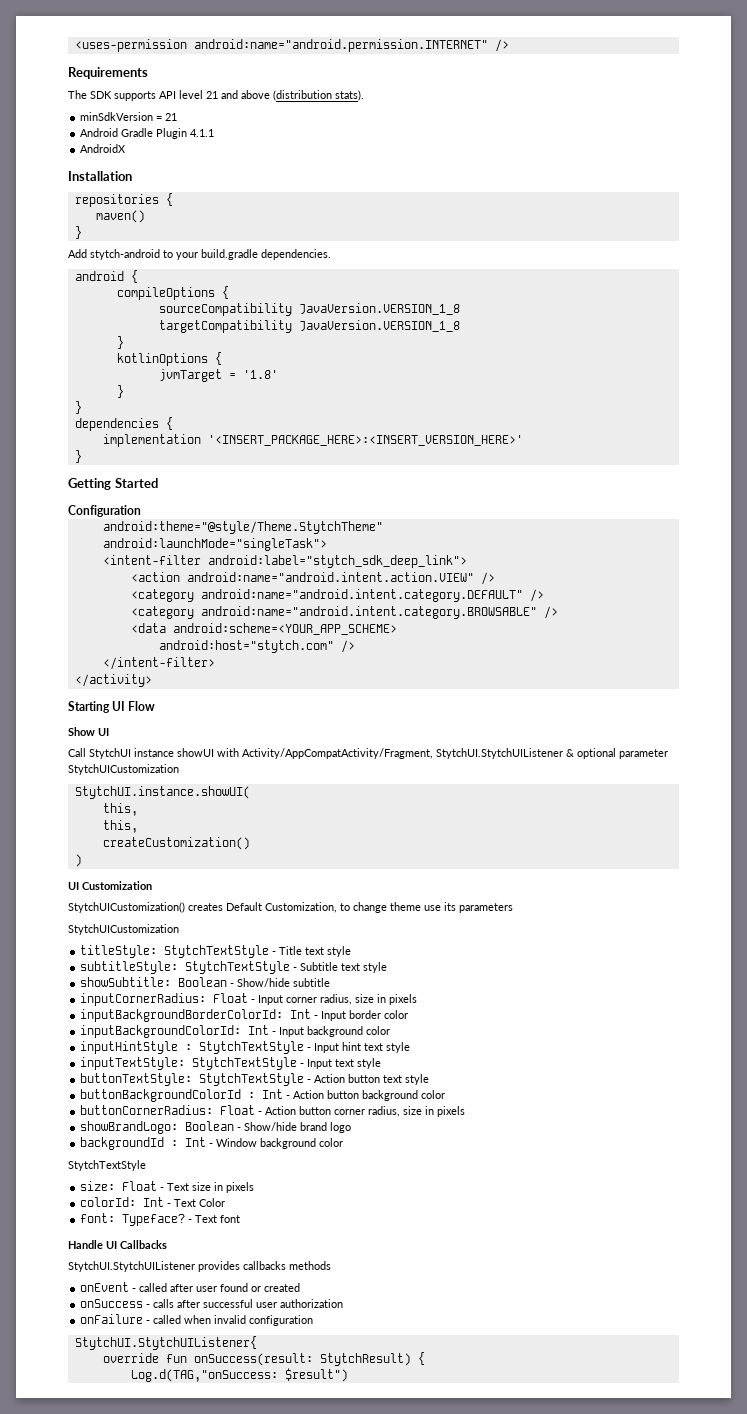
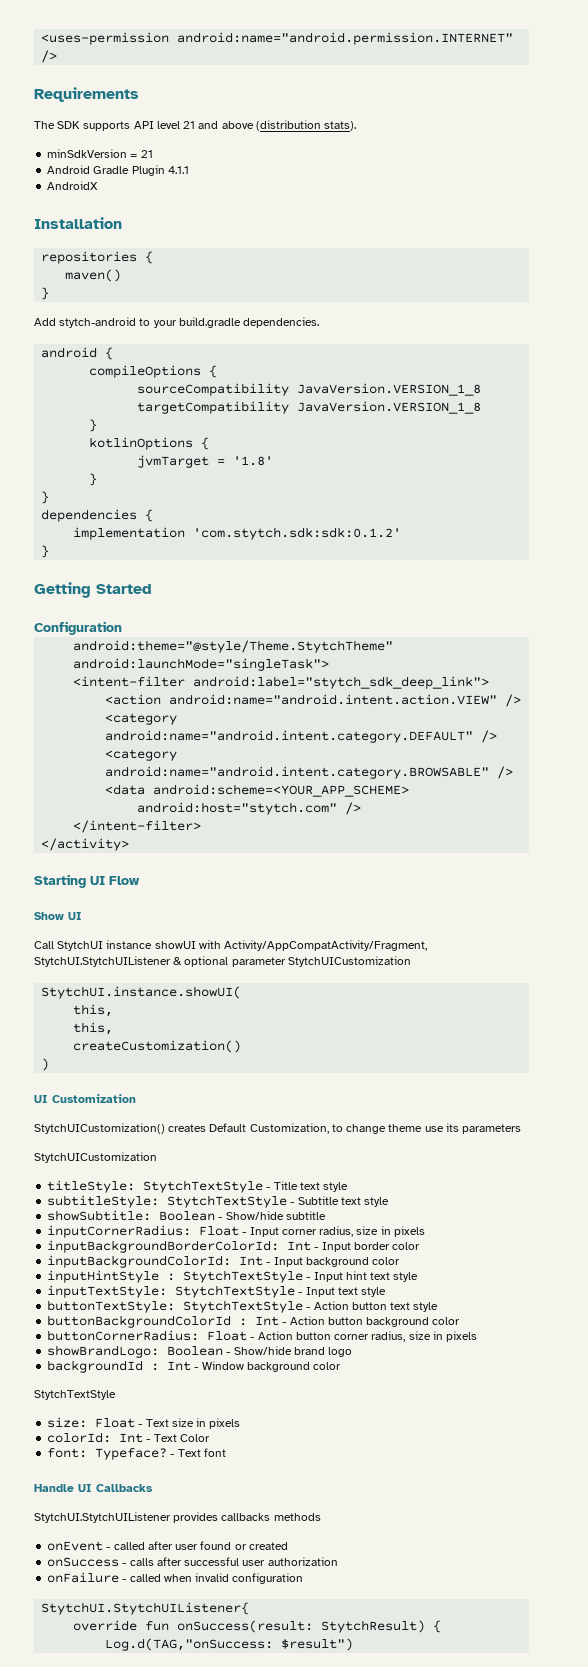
[207,435,523,446] '<INSERT_PACKAGE_HERE>:<INSERT_VERSION_HERE>' -> [193,527,402,540] 'com.stytch.sdk:sdk:0.1.2'

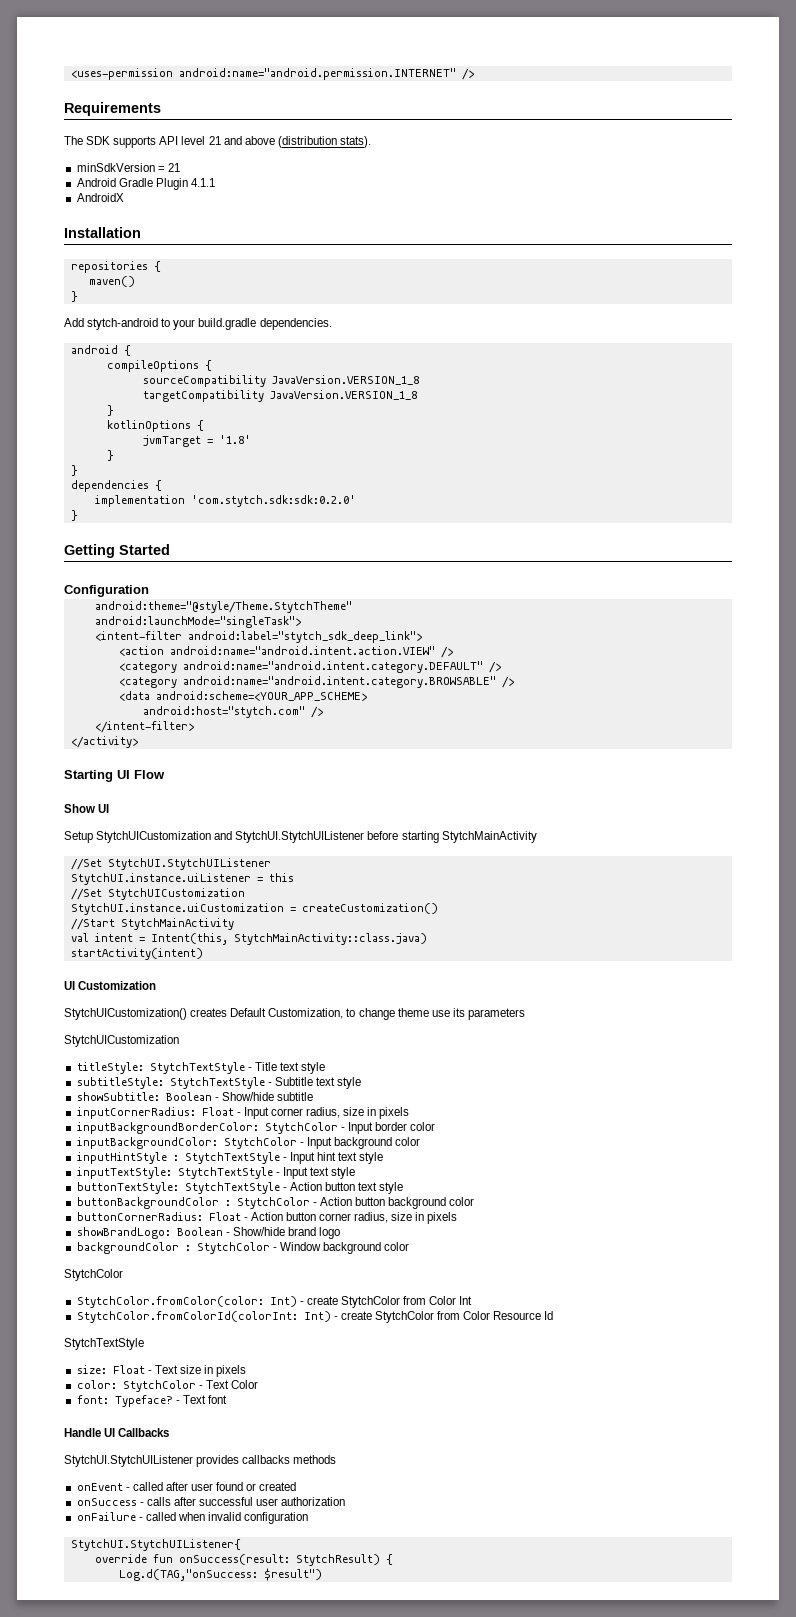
[193,527,402,540] 'com.stytch.sdk:sdk:0.1.2' -> [190,495,356,507] 'com.stytch.sdk:sdk:0.2.0'
[34,940,428,951] [34,956,411,967] [41,986,242,999] [73,1004,114,1017] [73,1022,114,1035] [73,1040,242,1053] [41,1058,50,1071] Call StytchUI instance showUI with Activity/AppCompatActivity/Fragment, StytchUI.StytchUIListener & optional parameter StytchUICustomization // StytchUI.instance.showUI( // this, // this, // createCustomization() // ) -> [64,831,537,843] [70,858,271,870] [70,873,294,885] [70,888,245,900] [70,903,438,915] [70,918,234,930] [70,933,427,945] [70,948,203,960] Setup StytchUICustomization and StytchUI.StytchUIListener before starting StytchMainActivity // //Set StytchUI.StytchUIListener // StytchUI.instance.uiListener = this // //Set StytchUICustomization // StytchUI.instance.uiCustomization = createCustomization() // //Start StytchMainActivity // val intent = Intent(this, StytchMainActivity::class.java) // startActivity(intent)
[47,1240,312,1253] inputBackgroundBorderColorId: Int -> [76,1122,338,1134] inputBackgroundBorderColor: StytchColor
[47,1255,264,1268] inputBackgroundColorId: Int -> [76,1137,297,1149] inputBackgroundColor: StytchColor
[47,1315,280,1328] buttonBackgroundColorId : Int -> [76,1197,310,1209] buttonBackgroundColor : StytchColor
[47,1360,192,1373] backgroundId : Int -> [76,1242,270,1254] backgroundColor : StytchColor
(342, 1366) none -> [64,1269,123,1281] [76,1296,473,1308] [76,1311,554,1323] // StytchColor // StytchColor.fromColor(color: Int) - create StytchColor from Color Int // StytchColor.fromColorId(colorInt: Int) - create StytchColor from Color Resource Id
[47,1432,144,1443] colorId: Int -> [76,1380,196,1392] color: StytchColor

